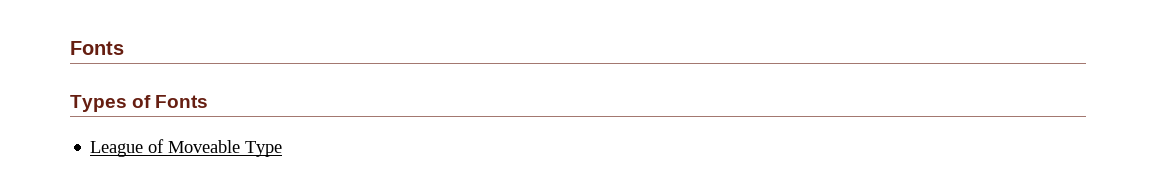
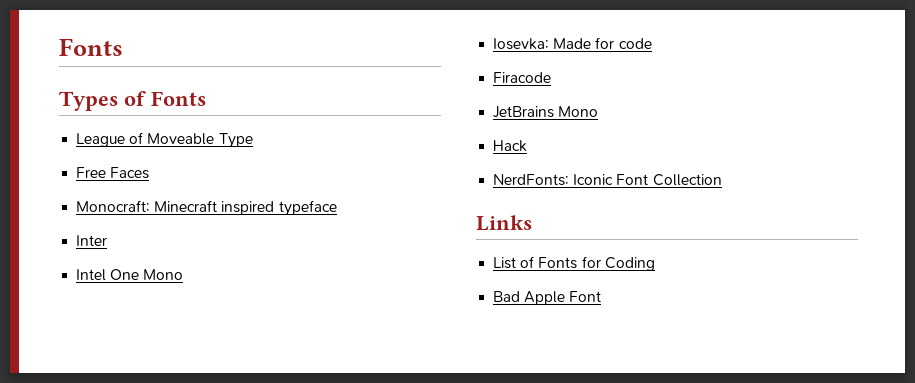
(283, 149) none -> [76,167,150,179] [76,200,337,216] [76,235,108,246] [76,269,184,281] [493,37,652,50] [493,72,552,83] [493,106,599,118] [493,140,528,152] [493,174,722,186] [476,215,532,231] [493,256,655,271] [493,291,602,305] // Free Faces // Monocraft: Minecraft inspired typeface // Inter // Intel One Mono // Iosevka: Made for code // Firacode // JetBrains Mono // Hack // NerdFonts: Iconic Font Collection // Links // List of Fonts for Coding // Bad Apple Font

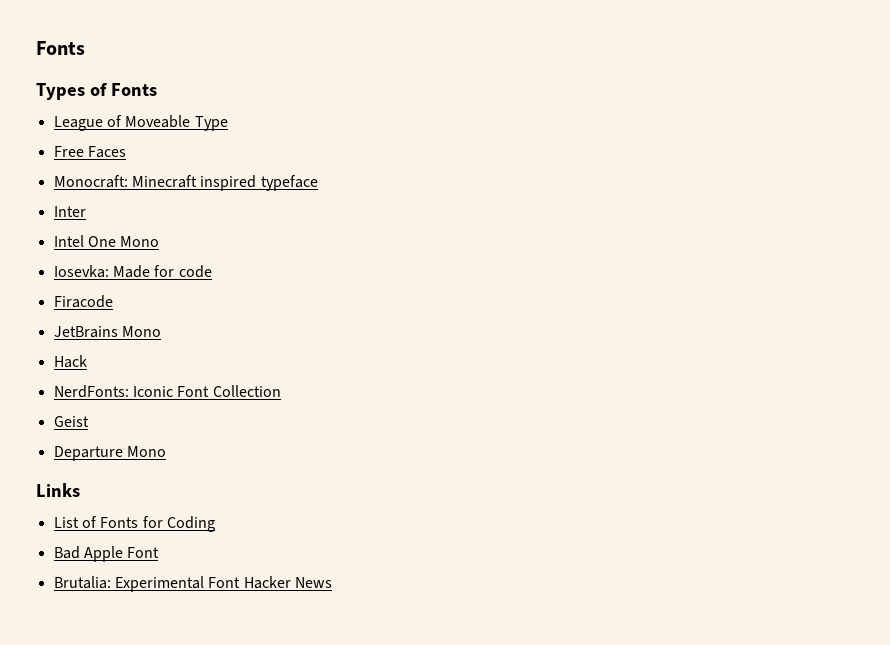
(722, 180) none -> [53,416,89,427] [53,446,166,461] // Geist // Departure Mono
(602, 296) none -> [53,576,332,592] // Brutalia: Experimental Font Hacker News

